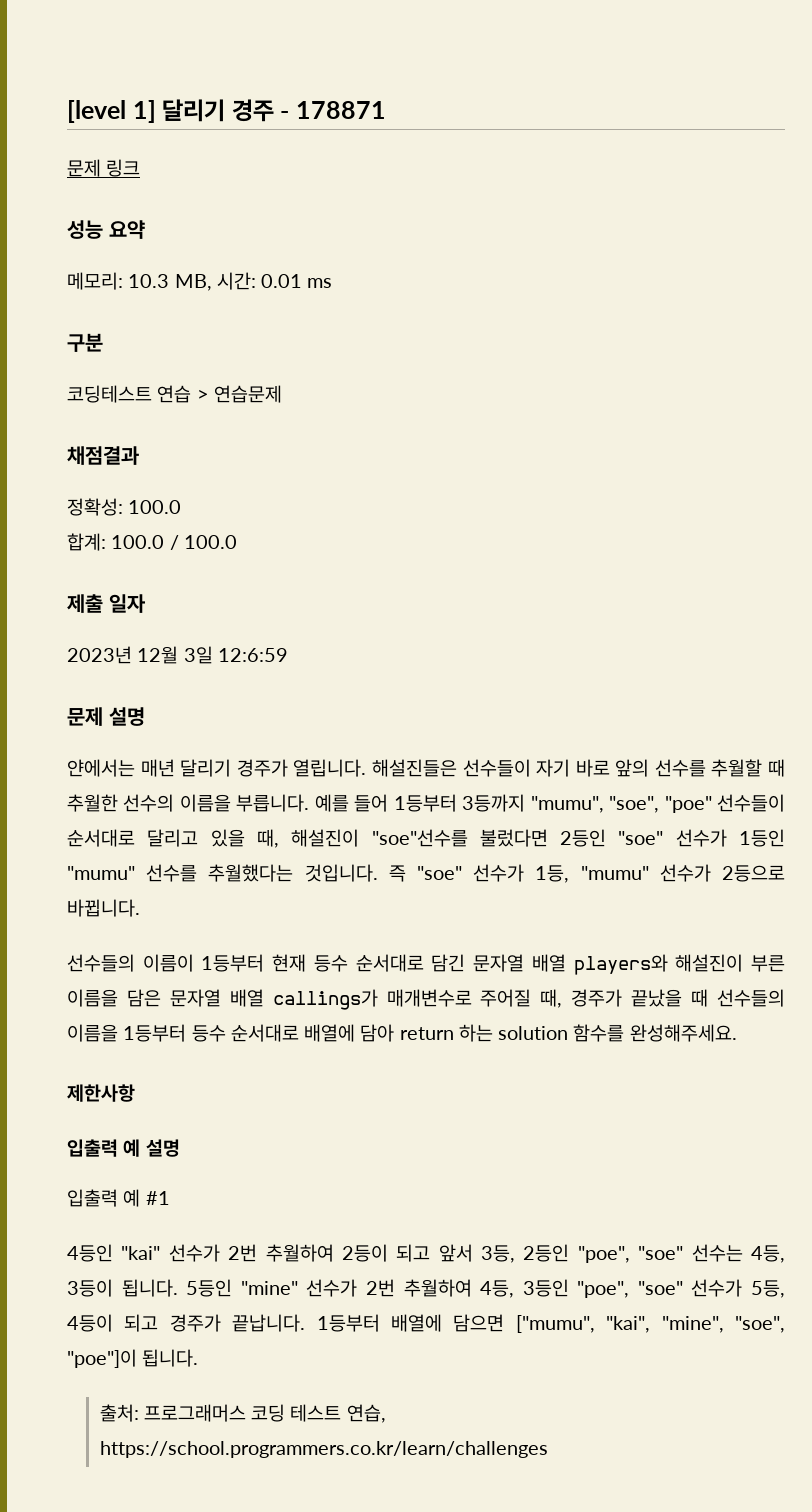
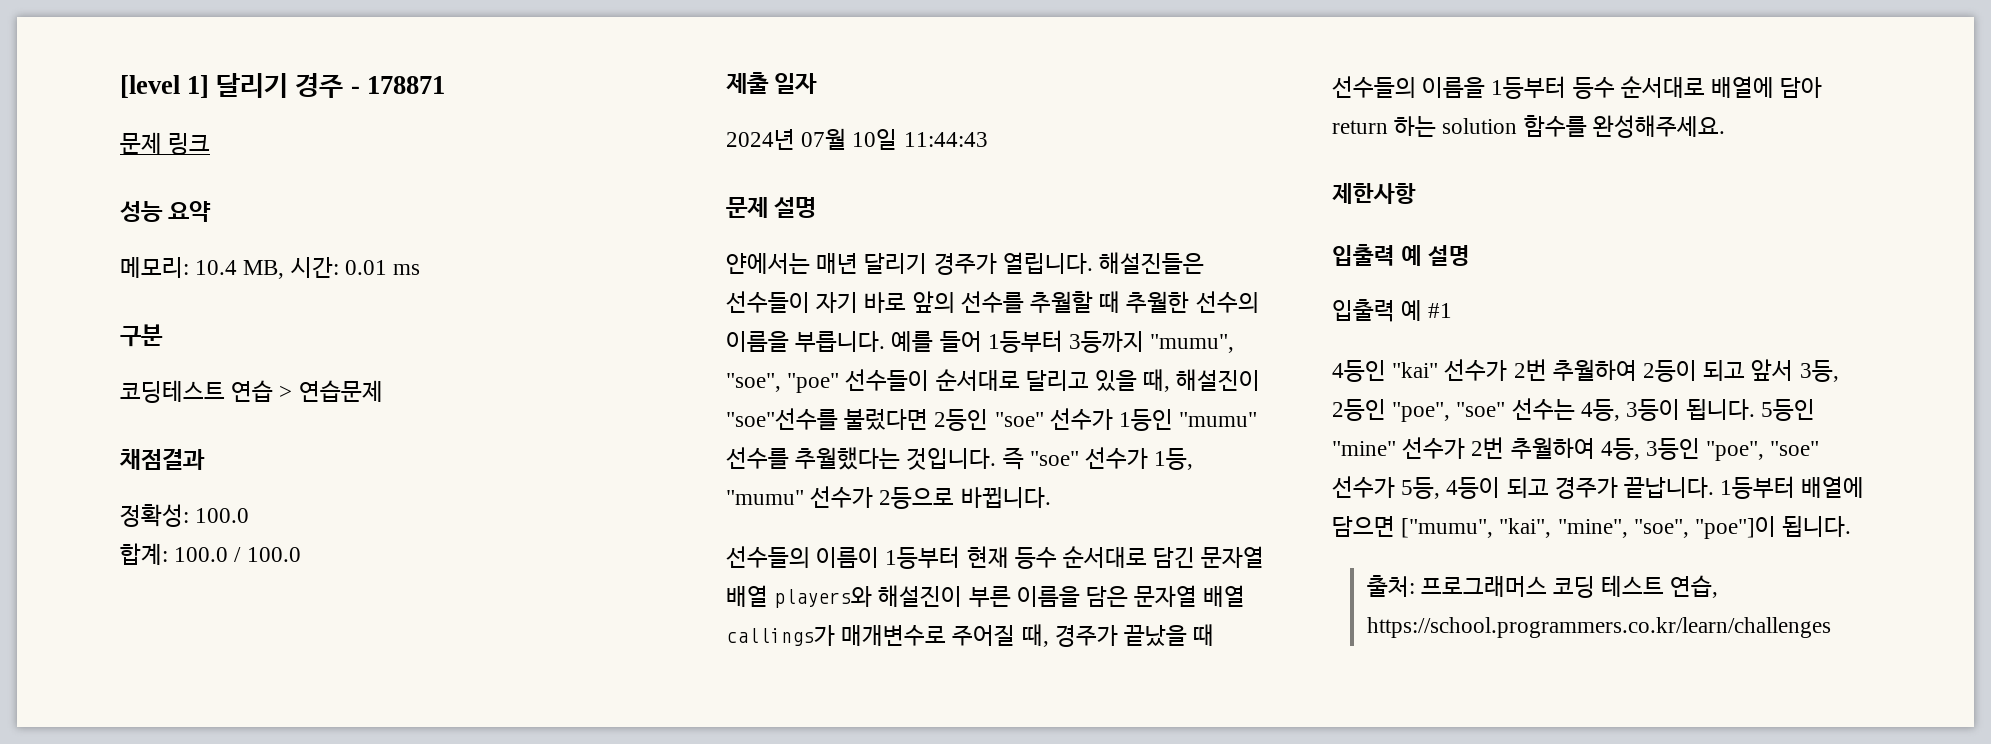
[128,274,170,288] 10.3 -> [195,260,238,275] 10.4
[67,646,288,664] 2023년 12월 3일 12:6:59 -> [726,128,988,150] 2024년 07월 10일 11:44:43

